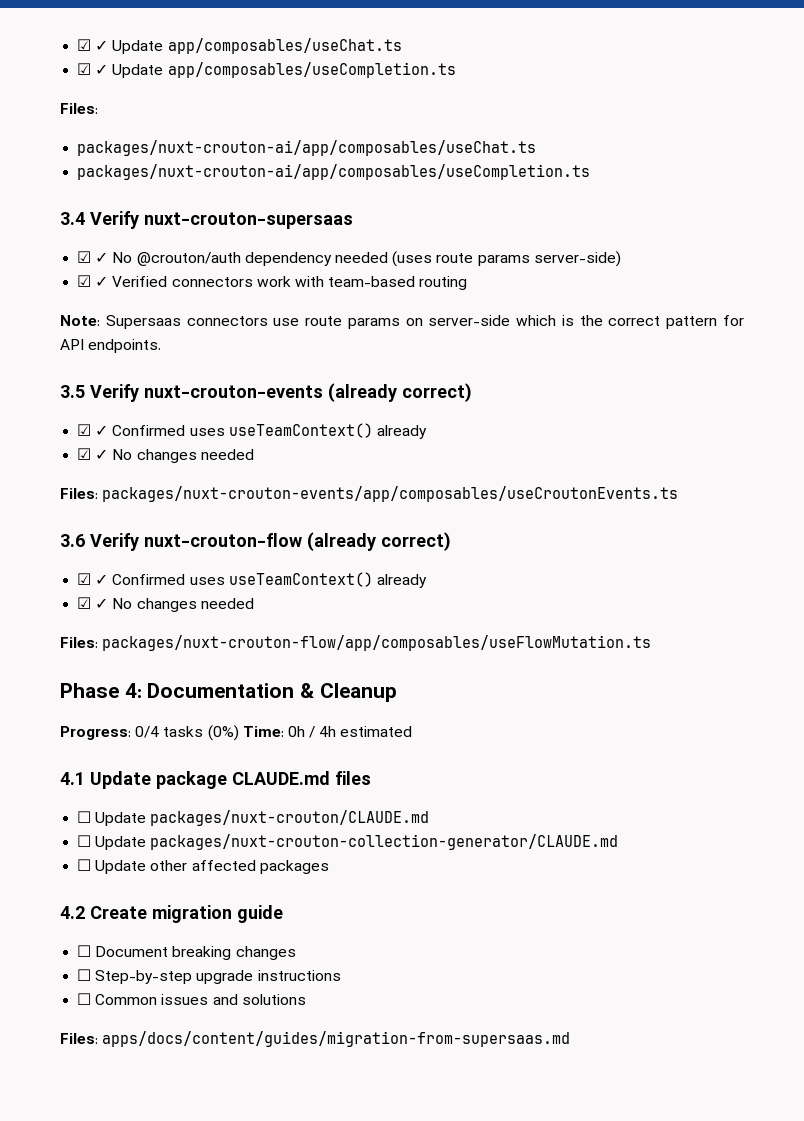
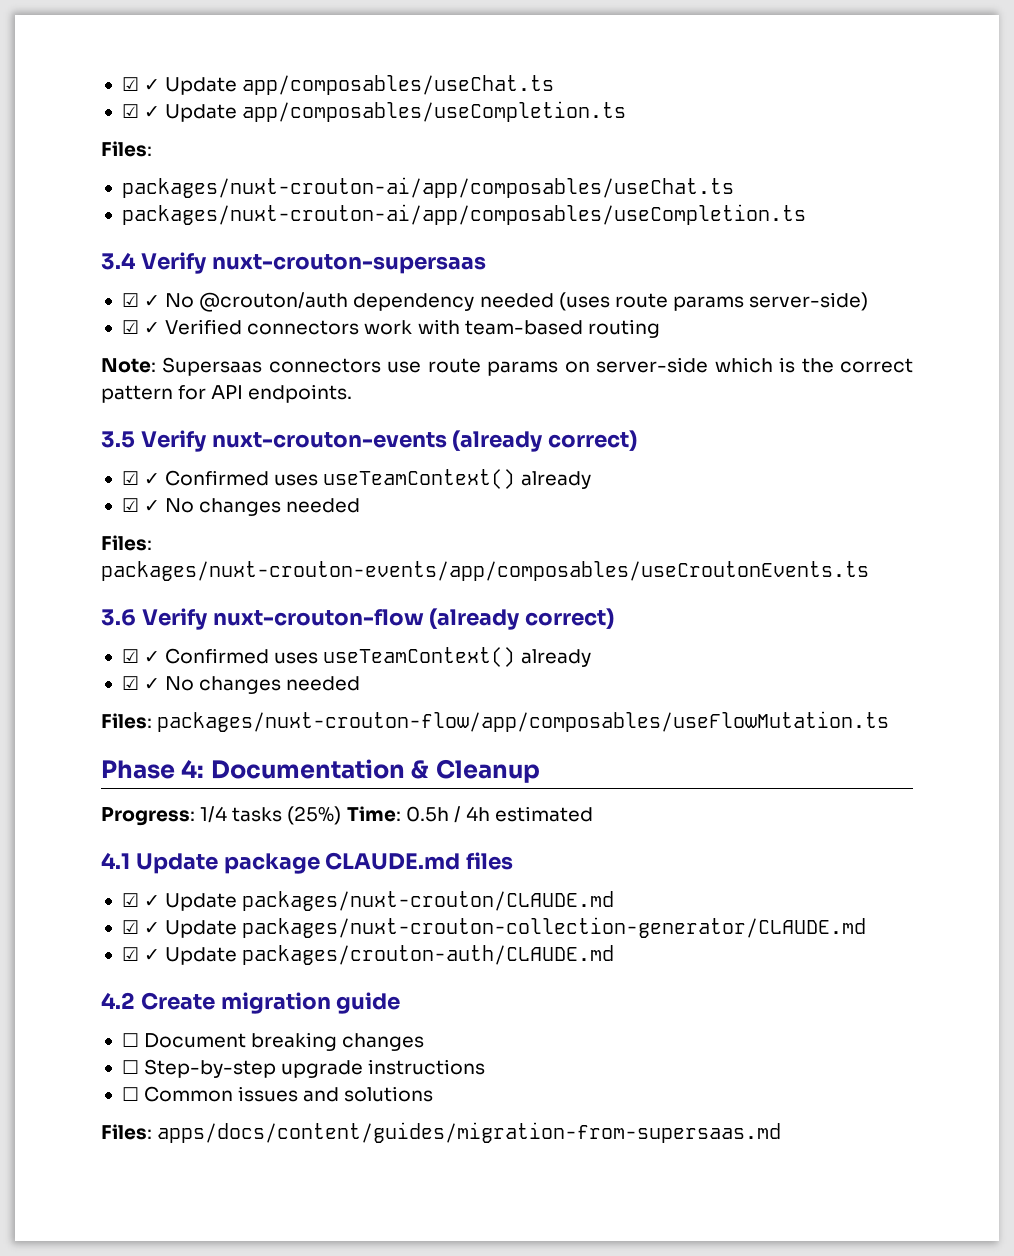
[135,725,305,741] 0/4 tasks (0%) Time: 0h -> [200,806,449,825] 1/4 tasks (25%) Time: 0.5h
[77,811,92,823] ☐ -> [121,893,161,907] ☑ ✓
[77,835,92,847] ☐ -> [121,920,161,934] ☑ ✓
[77,859,329,874] ☐ Update other affected packages -> [121,945,615,965] ☑ ✓ Update packages/crouton-auth/CLAUDE.md

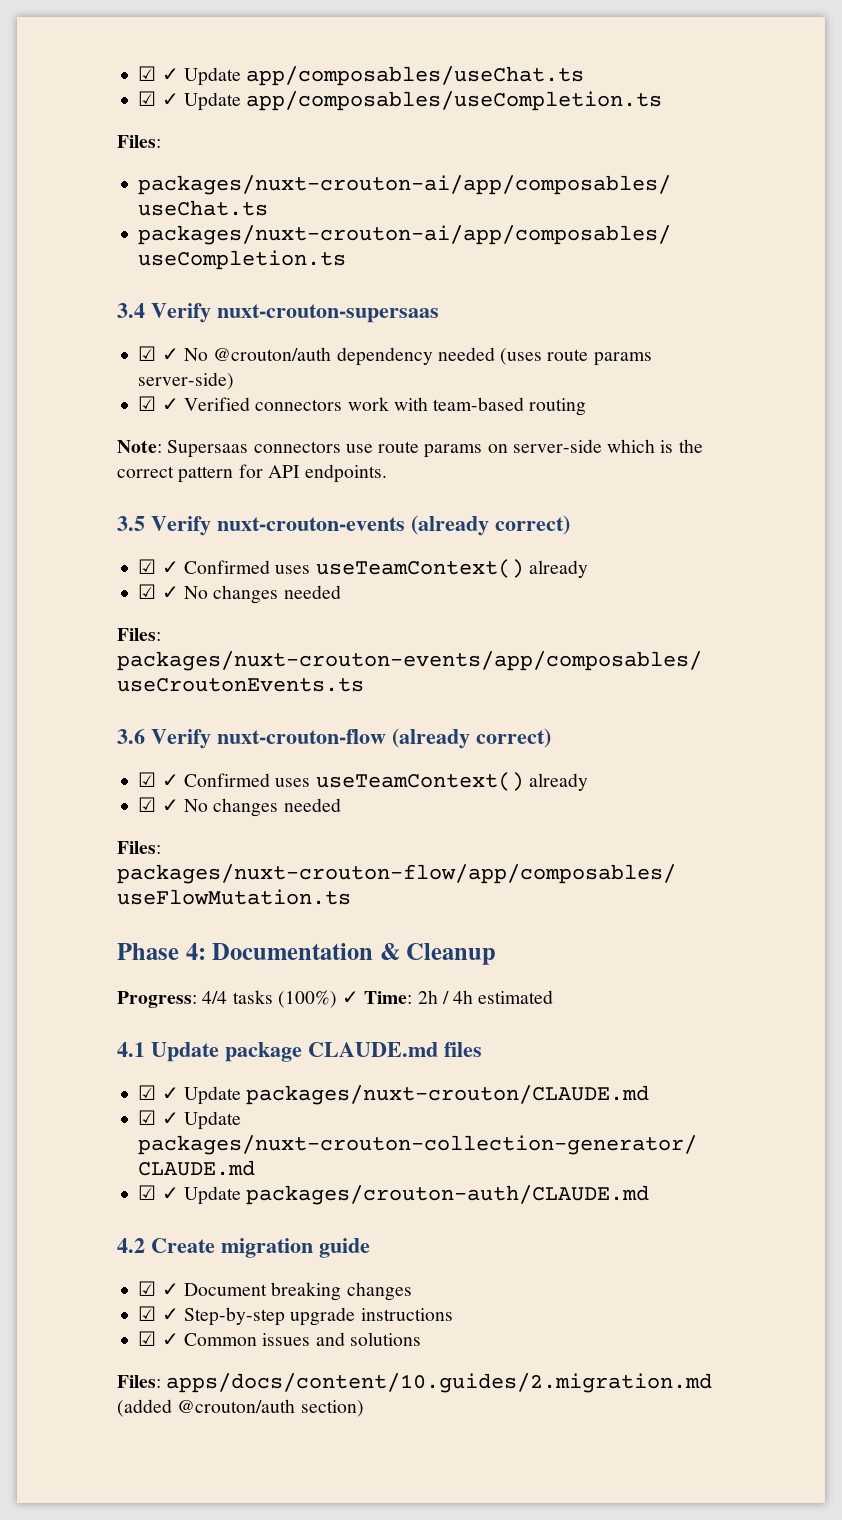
[200,806,449,825] 1/4 tasks (25%) Time: 0.5h -> [202,990,438,1008] 4/4 tasks (100%) ✓ Time: 2h
[121,1033,139,1047] ☐ -> [138,1281,179,1296] ☑ ✓
[121,1060,139,1074] ☐ -> [138,1306,179,1321] ☑ ✓
[121,1087,139,1101] ☐ -> [138,1331,179,1346] ☑ ✓
[157,1122,782,1143] apps/docs/content/guides/migration-from-supersaas.md -> [166,1373,713,1393] [117,1399,364,1417] apps/docs/content/10.guides/2.migration.md (added @crouton/auth section)

